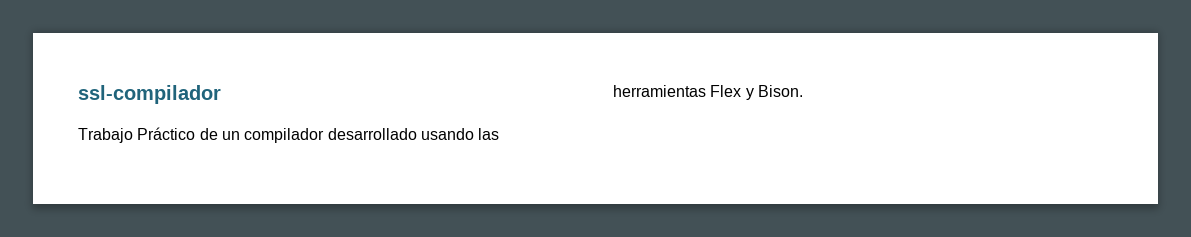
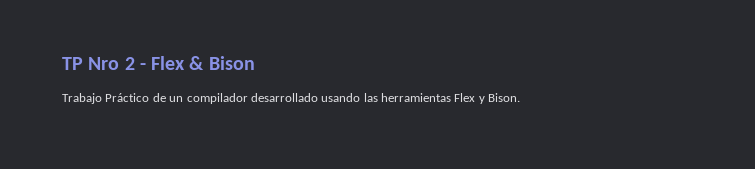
[78,85,221,104] ssl-compilador -> [62,56,255,70] TP Nro 2 - Flex & Bison

